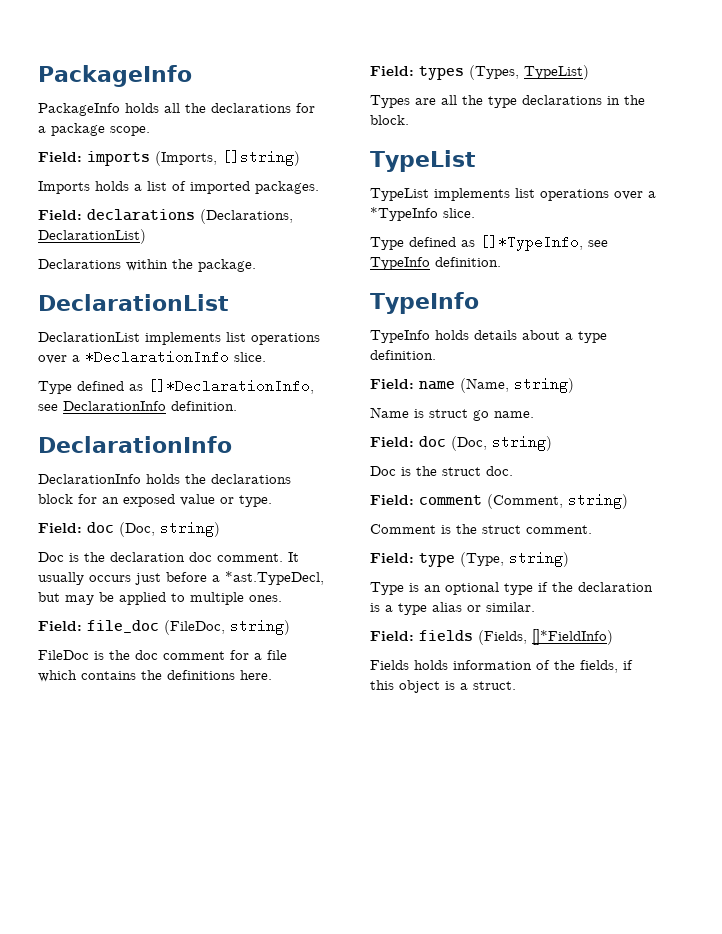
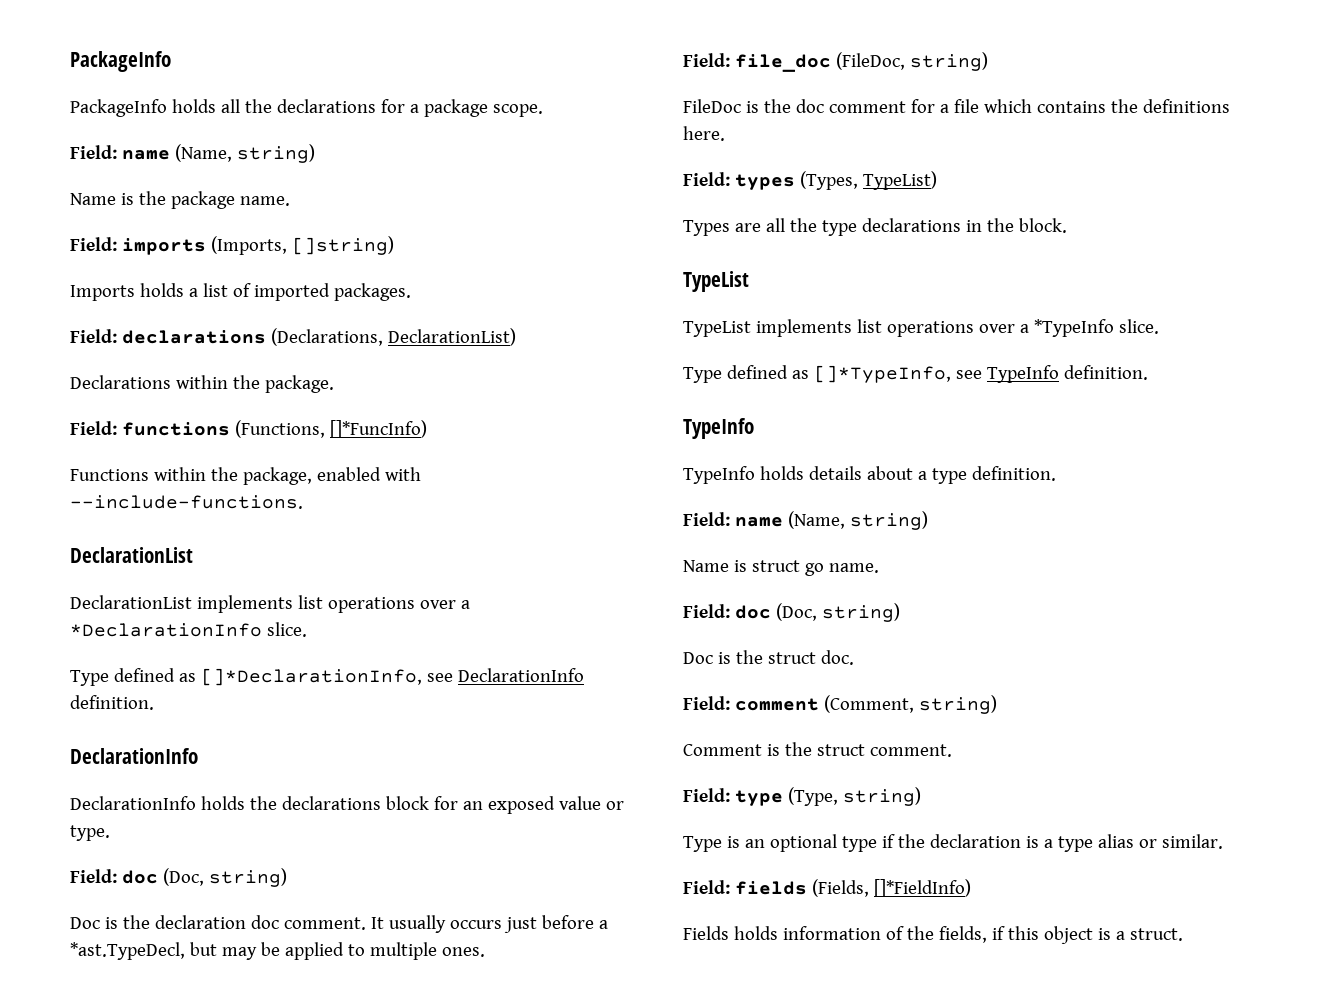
(150, 131) none -> [70,144,315,163] [70,191,290,209] // Field: name (Name, string) // Name is the package name.
(256, 265) none -> [70,420,427,438] [70,467,421,485] [70,495,303,509] // Field: functions (Functions, []*FuncInfo) // Functions within the package, enabled with --include-functions.

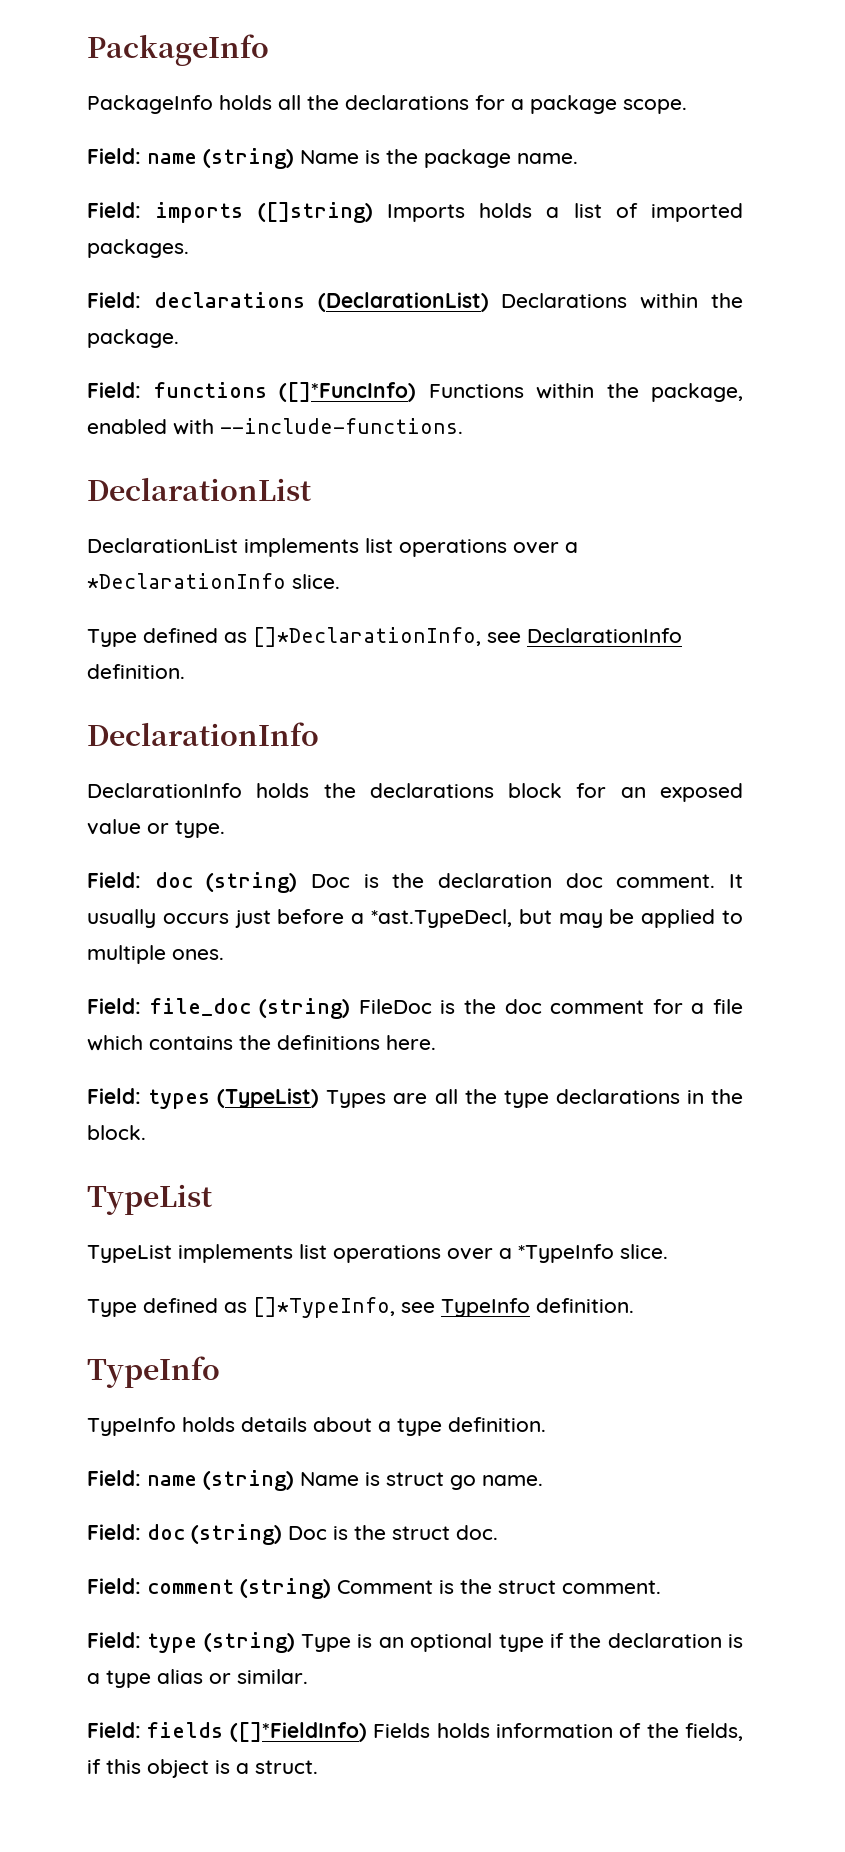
[174,144,315,163] (Name, string) // -> [203,148,294,169] (string)
[210,236,394,255] (Imports, []string) // -> [257,202,373,223] ([]string)
[270,328,516,346] (Declarations, DeclarationList) // -> [317,292,489,312] (DeclarationList)
[234,420,427,438] (Functions, []*FuncInfo) // -> [279,382,416,402] ([]*FuncInfo)
[162,868,287,887] (Doc, string) // -> [206,872,298,893] (string)
[835,52,988,71] (FileDoc, string) // -> [259,998,351,1019] (string)
[799,171,937,190] (Types, TypeList) // -> [217,1088,320,1108] (TypeList)
[787,511,928,530] (Name, string) // -> [203,1470,294,1491] (string)
[775,603,900,622] (Doc, string) // -> [191,1524,282,1545] (string)
[823,695,997,714] (Comment, string) // -> [240,1578,331,1599] (string)
[787,787,921,806] (Type, string) // -> [203,1632,295,1653] (string)
[811,879,971,897] (Fields, []*FieldInfo) // -> [229,1722,367,1742] ([]*FieldInfo)

